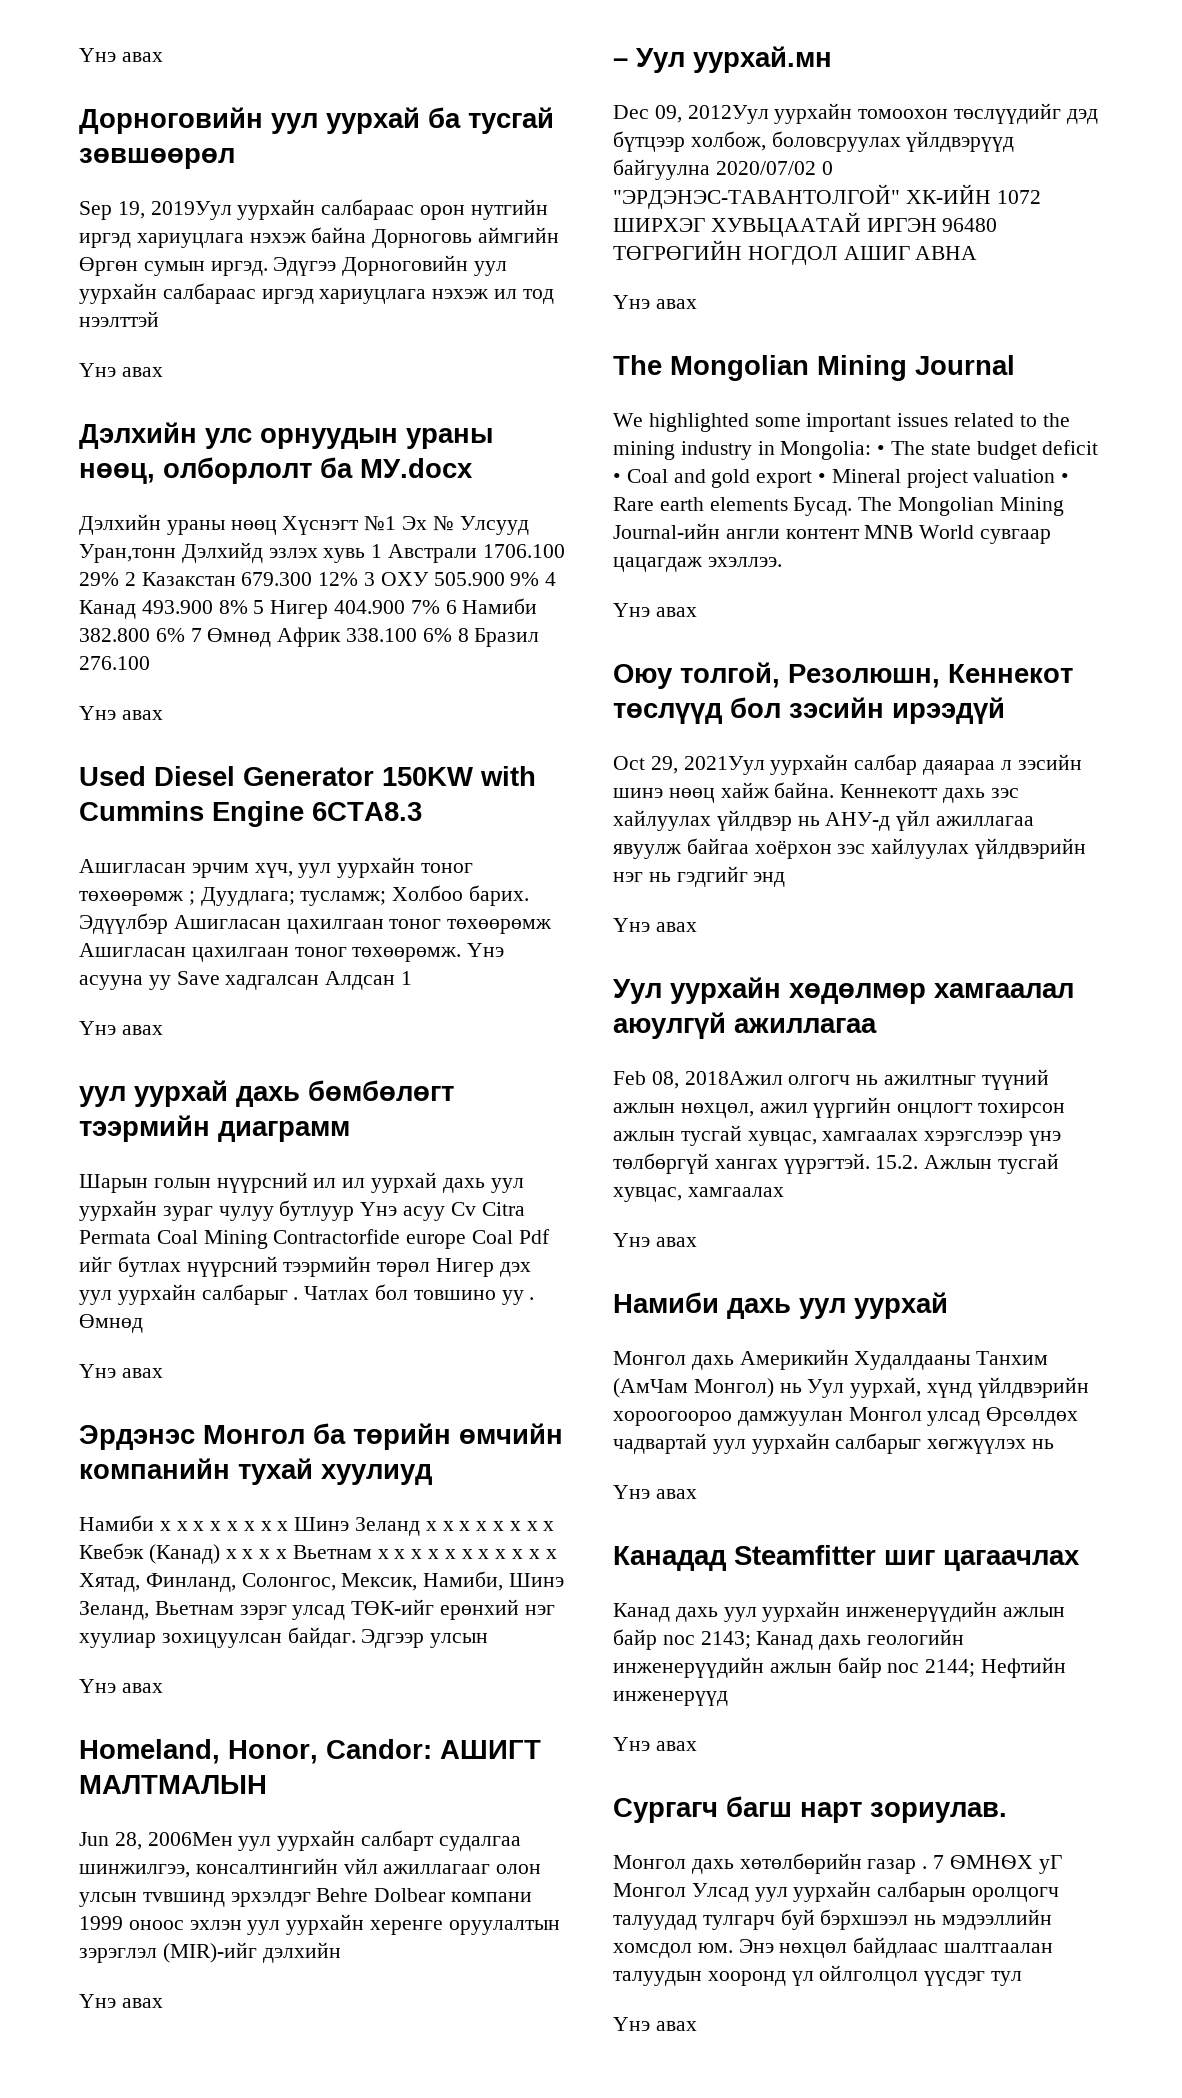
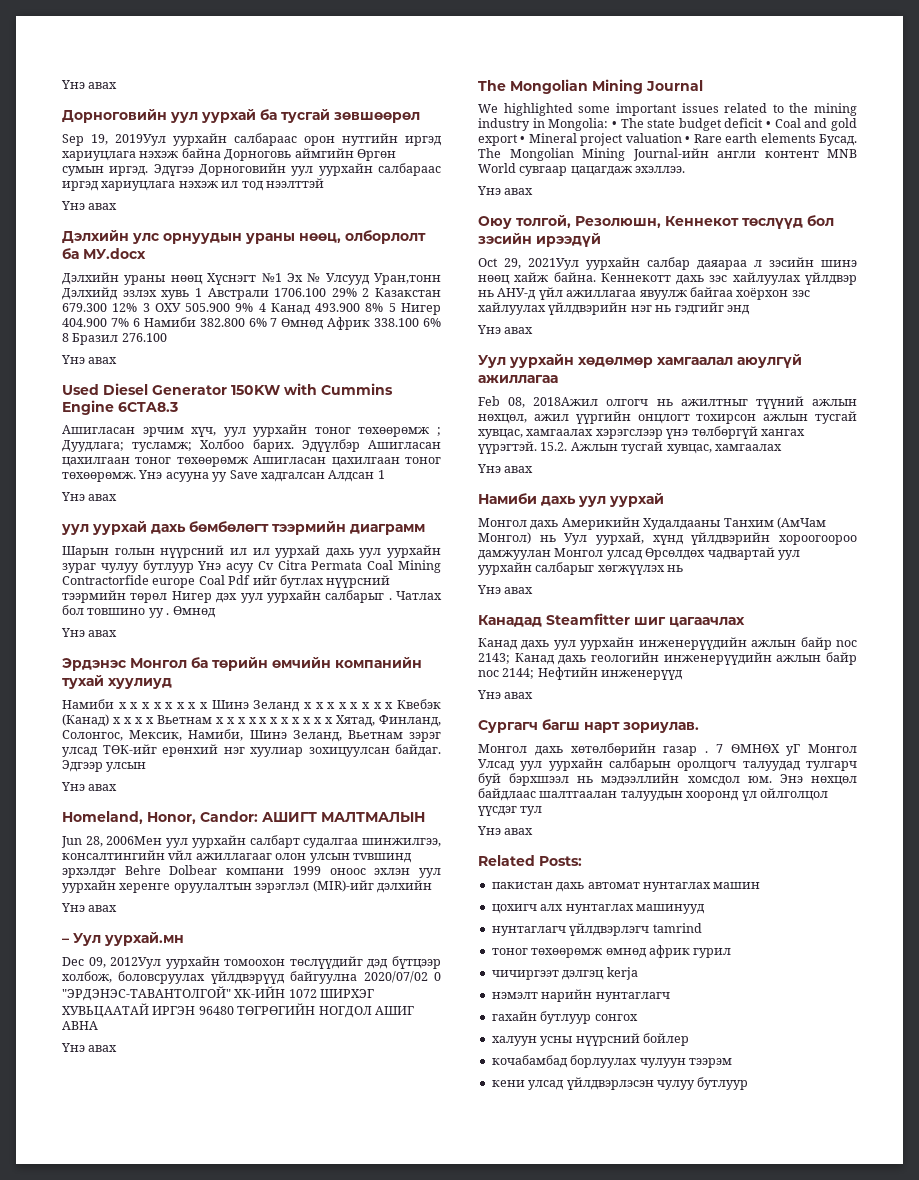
(697, 2026) none -> [478,855,582,866] [491,882,761,892] [491,904,705,914] [491,923,702,936] [491,945,732,958] [491,967,638,980] [491,989,670,1002] [491,1011,638,1024] [491,1033,689,1046] [491,1055,732,1068] [491,1077,749,1090] // Related Posts: // пакистан дахь автомат нунтаглах машин // цохигч алх нунтаглах машинууд // нунтаглагч үйлдвэрлэгч tamrind // тоног төхөөрөмж өмнөд африк гурил // чичиргээт дэлгэц kerja // нэмэлт нарийн нунтаглагч // гахайн бутлуур сонгох // халуун усны нүүрсний бойлер // кочабамбад борлуулах чулуун тээрэм // кени улсад үйлдвэрлэсэн чулуу бутлуур

